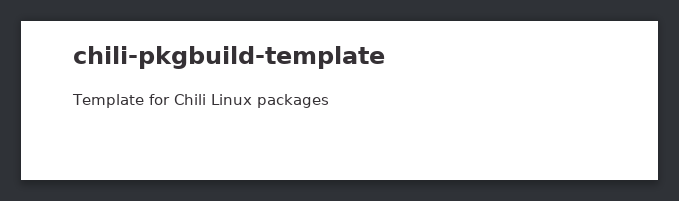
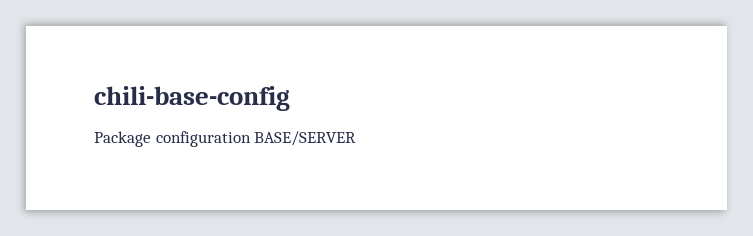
[73,46,385,69] [72,94,329,108] chili-pkgbuild-template // Template for Chili Linux packages -> [94,86,290,111] [94,131,357,147] chili-base-config // Package configuration BASE/SERVER

